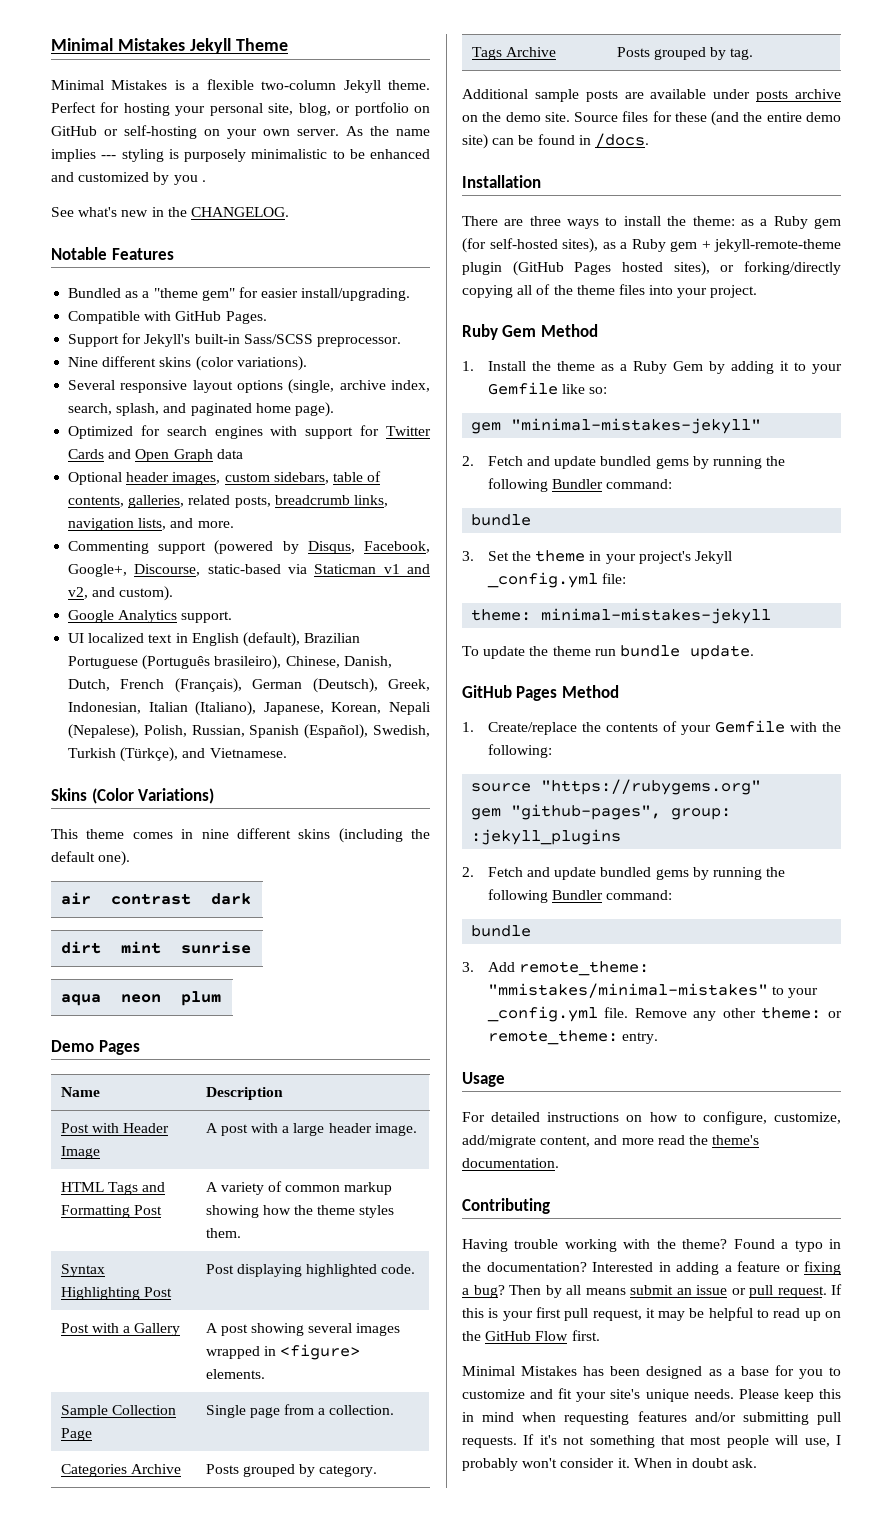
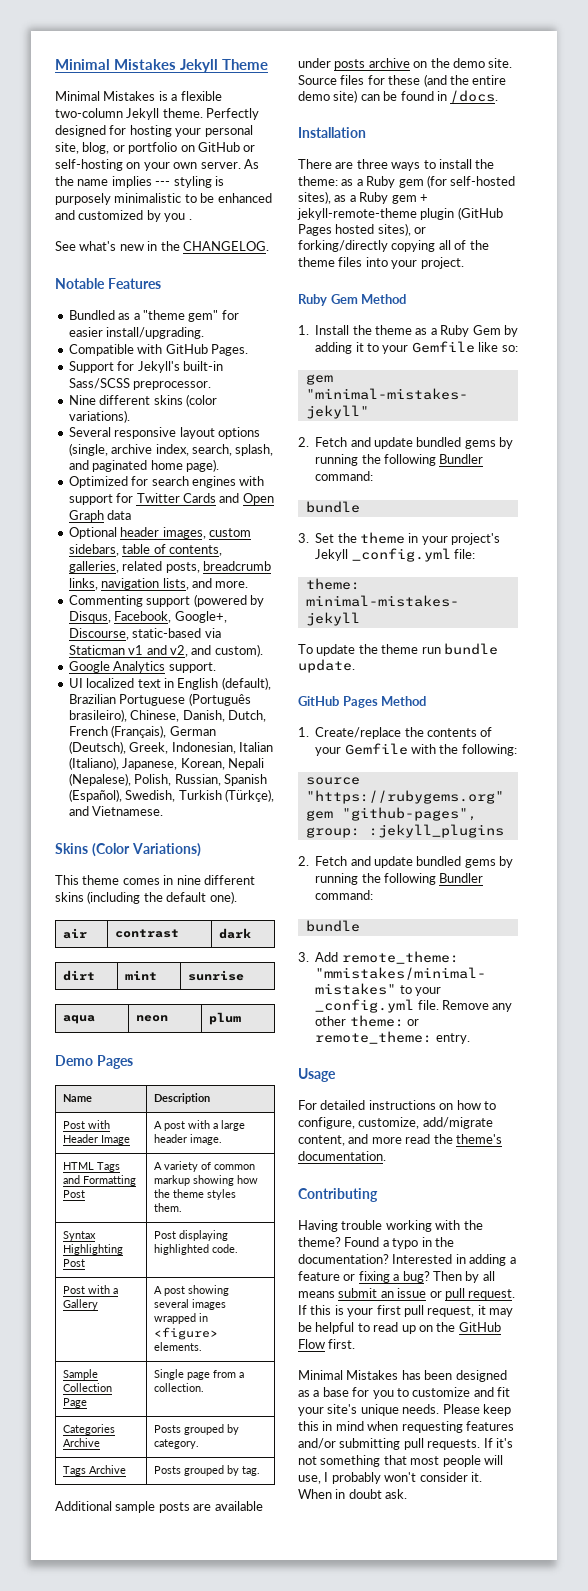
[51,102,96,113] Perfect -> [206,108,260,120] [55,125,106,137] Perfectly designed

